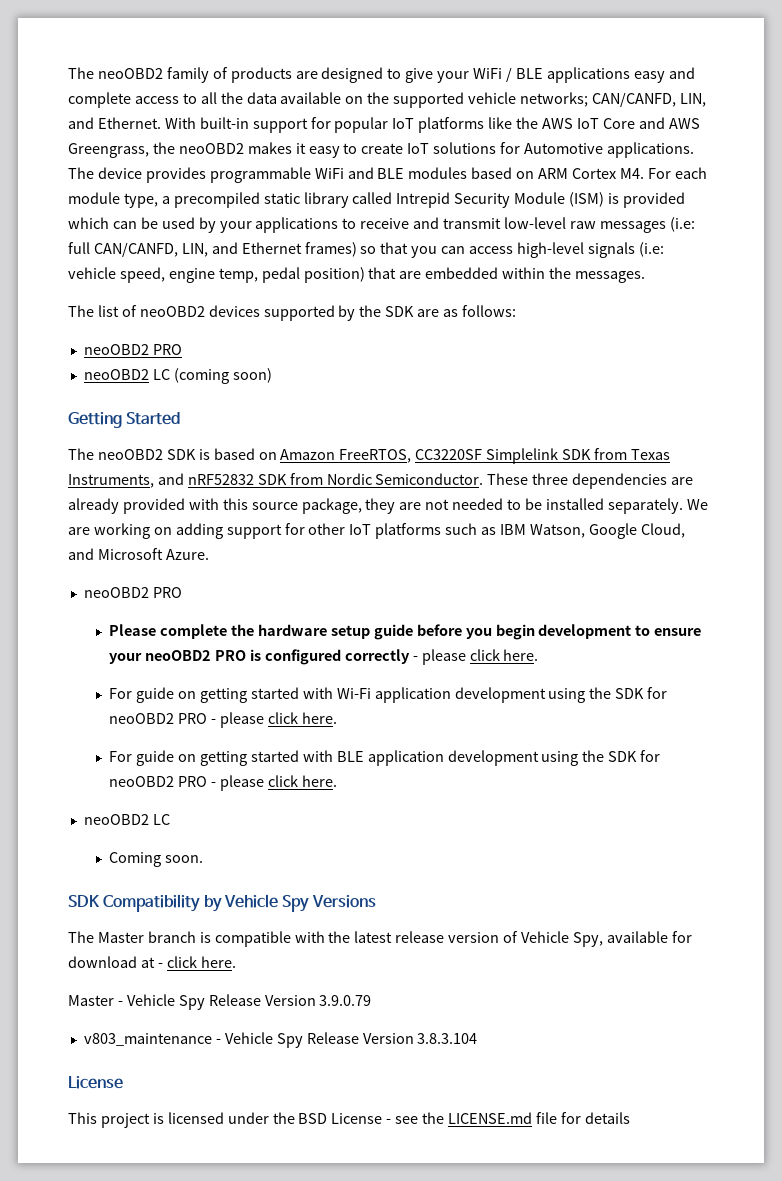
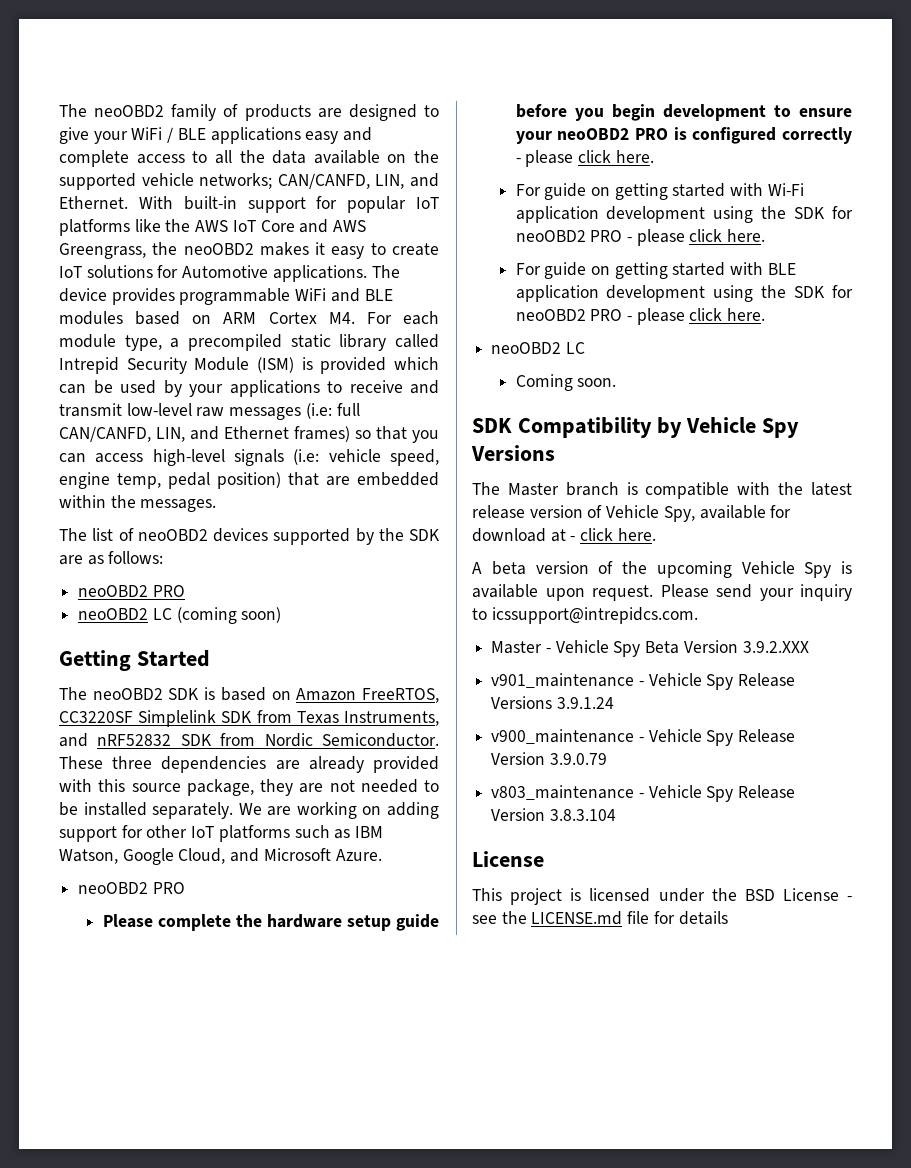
[68,995,114,1006] Master -> [472,561,852,578] [472,584,852,601] [472,607,698,624] [491,640,809,657] [491,673,796,690] [491,696,614,709] [491,729,635,744] A beta version of the upcoming Vehicle Spy is available upon request. Please send your inquiry to icssupport@intrepidcs.com. // Master - Vehicle Spy Beta Version 3.9.2.XXX // v901_maintenance - Vehicle Spy Release Versions 3.9.1.24 // v900_maintenance

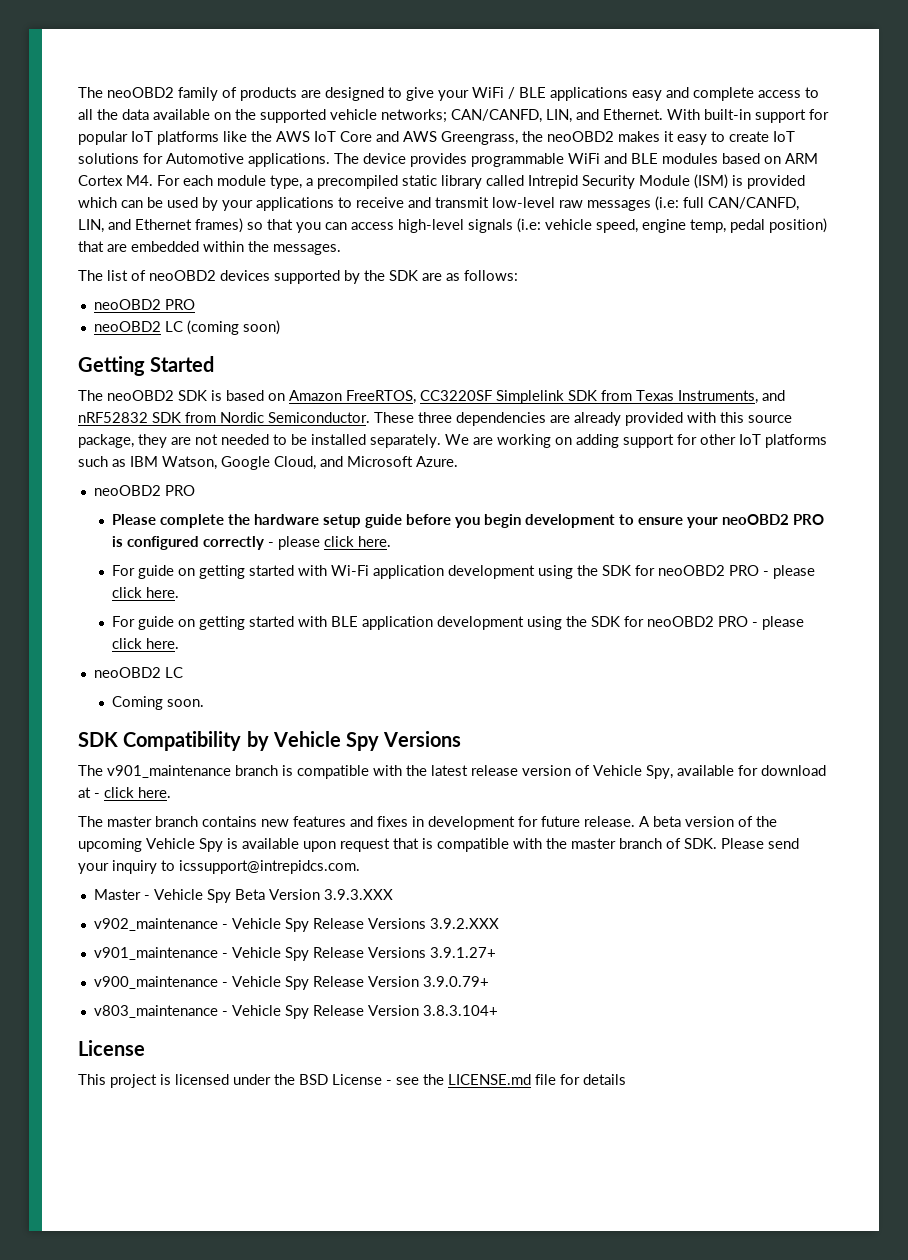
[507,483,559,496] Master -> [107,765,231,778] v901_maintenance
(656, 534) none -> [78,816,635,830] The master branch contains new features and fixes in development for future release.
[592,585,653,601] request. -> [340,838,717,852] request that is compatible with the master branch of SDK.
(738, 646) none -> [323,889,393,900] [93,918,426,932] 3.9.3.XXX // v902_maintenance - Vehicle Spy Release Versions
[556,697,614,709] 3.9.1.24 -> [429,947,496,958] 3.9.1.27+
[549,753,607,765] 3.9.0.79 -> [422,976,489,987] 3.9.0.79+
[549,809,616,821] 3.8.3.104 -> [422,1005,498,1016] 3.8.3.104+

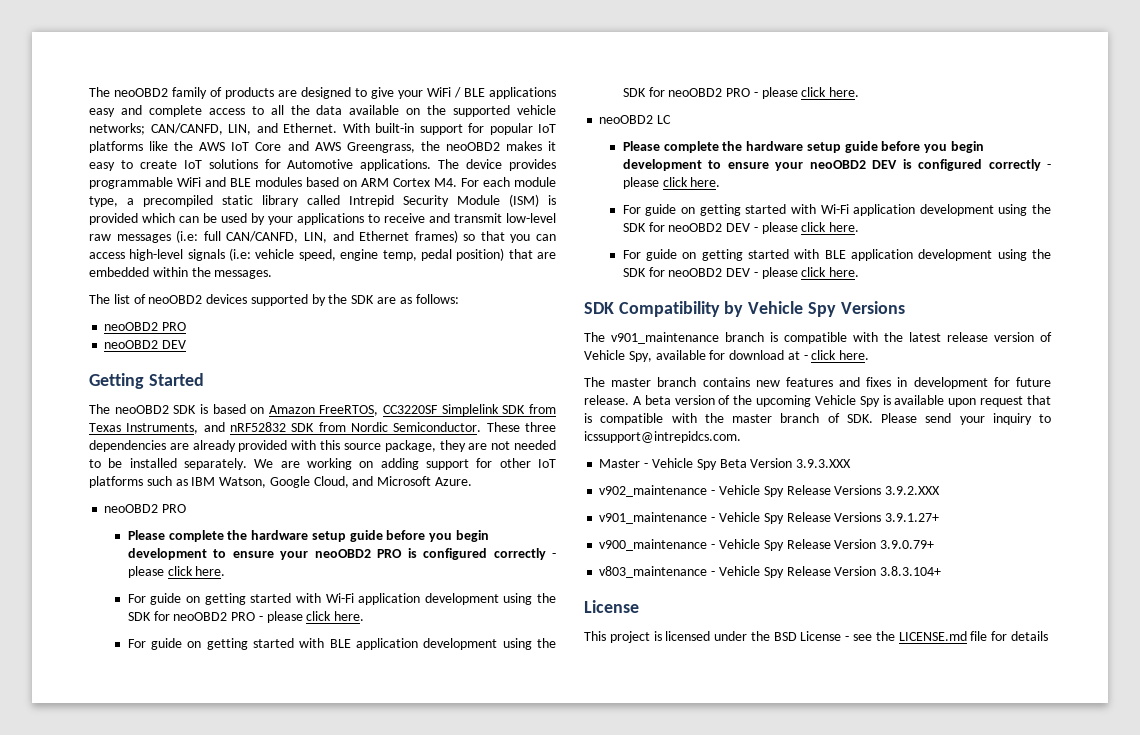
[164,320,280,335] LC (coming soon) -> [162,340,187,349] DEV
[111,696,204,710] Coming soon. -> [622,141,985,153] [622,159,1051,171] [622,177,721,189] [622,204,1051,216] [622,222,860,234] [622,249,1051,261] [622,267,860,279] Please complete the hardware setup guide before you begin development to ensure your neoOBD2 DEV is configured correctly - please click here. // For guide on getting started with Wi-Fi application development using the SDK for neoOBD2 DEV - please click here. // For guide on getting started with BLE application development using the SDK for neoOBD2 DEV - please click here.

